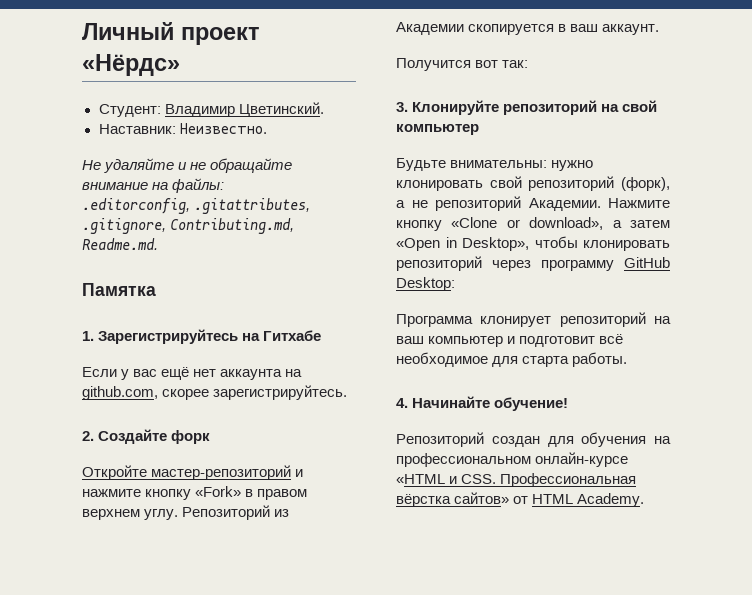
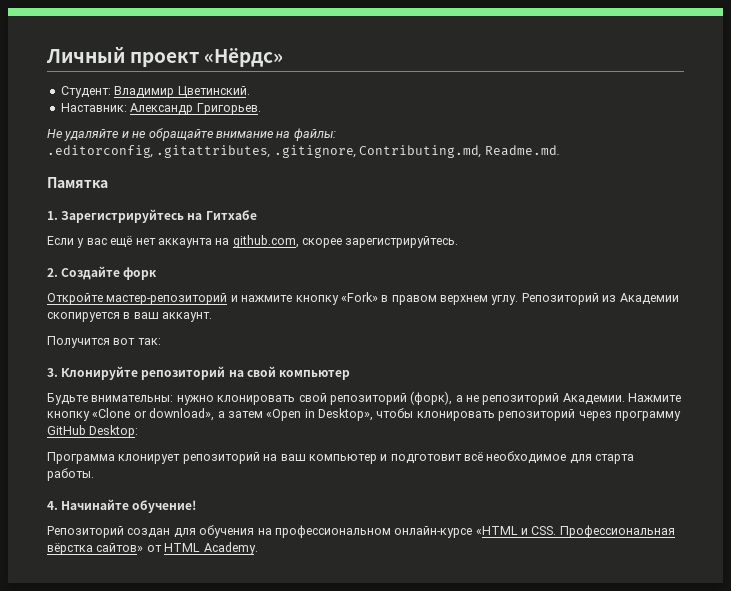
[179,123,267,134] Неизвестно. -> [130,103,261,115] Александр Григорьев.

